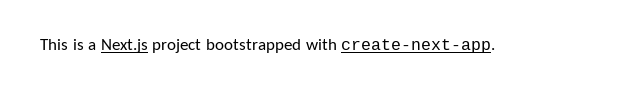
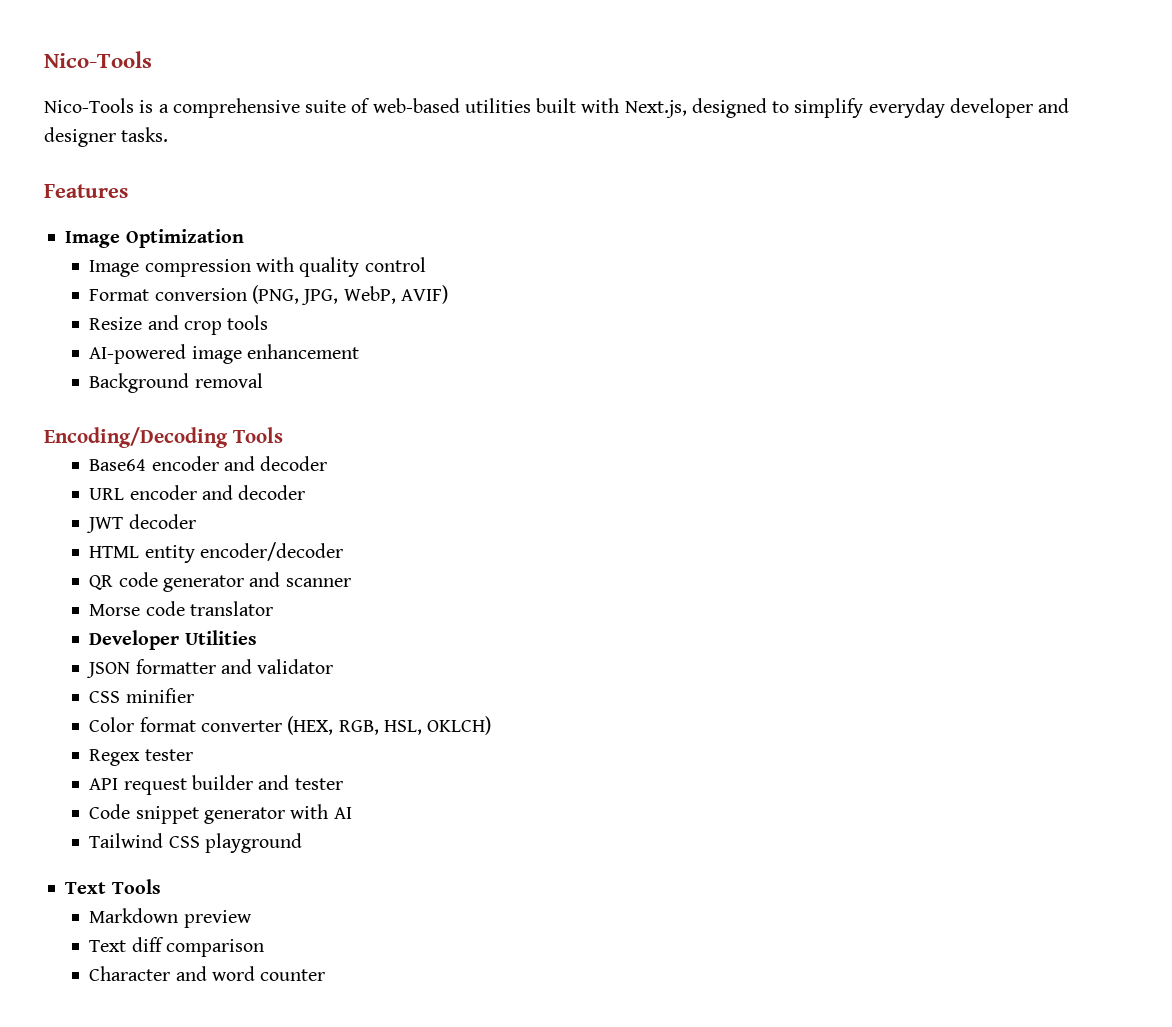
[40,39,496,53] This is a Next.js project bootstrapped with create-next-app. -> [44,51,152,68] [44,98,1070,118] [44,127,169,147] [44,184,128,198] [65,229,244,248] [89,257,426,277] [89,285,448,305] [89,315,269,335] [89,344,359,364] [89,373,263,393] [44,427,283,448] [89,456,328,471] [89,485,306,500] [86,514,196,533] [89,542,343,563] [89,572,351,592] [89,601,273,616] [89,630,257,650] [86,659,334,678] [89,688,194,703] [89,716,492,735] [89,749,193,766] [89,775,343,795] [89,804,352,824] [89,833,302,853] [65,879,161,894] [89,908,252,928] [89,937,264,957] [89,966,326,981] Nico-Tools // Nico-Tools is a comprehensive suite of web-based utilities built with Next.js, designed to simplify everyday developer and designer tasks. // Features // Image Optimization // Image compression with quality control // Format conversion (PNG, JPG, WebP, AVIF) // Resize and crop tools // AI-powered image enhancement // Background removal // Encoding/Decoding Tools // Base64 encoder and decoder // URL encoder and decoder // JWT decoder // HTML entity encoder/decoder // QR code generator and scanner // Morse code translator // Developer Utilities // JSON formatter and validator // CSS minifier // Color format converter (HEX, RGB, HSL, OKLCH) // Regex tester // API request builder and tester // Code snippet generator with AI // Tailwind CSS playground // Text Tools // Markdown preview // Text diff comparison // Character and word counter

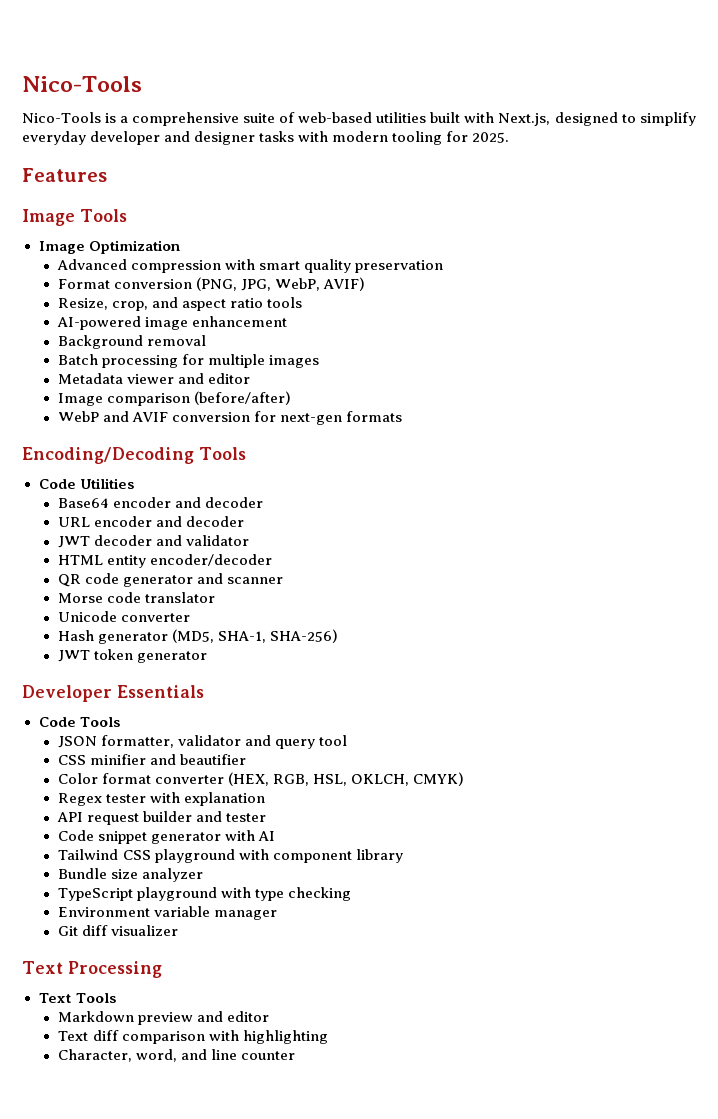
[121,127,169,142] tasks. -> [259,131,510,145] tasks with modern tooling for 2025.
(128, 191) none -> [22,209,127,226] // Image Tools
[89,260,140,277] Image -> [56,259,127,270] Advanced
[299,257,426,277] quality control -> [258,259,443,273] smart quality preservation
[89,315,222,335] Resize and crop -> [57,297,263,311] Resize, crop, and aspect ratio
(263, 380) none -> [57,354,319,368] [57,373,250,384] [57,391,291,406] [57,411,402,425] // Batch processing for multiple images // Metadata viewer and editor // Image comparison (before/after) // WebP and AVIF conversion for next-gen formats
(283, 435) none -> [38,478,134,489] // Code Utilities
(196, 521) none -> [155,535,249,546] and validator
[89,630,257,650] [86,659,334,678] Developer Utilities // JSON formatter and validator -> [57,611,190,622] [57,629,338,644] [57,649,207,663] [22,685,204,702] [38,717,120,727] [57,735,347,749] Unicode converter // Hash generator (MD5, SHA-1, SHA-256) // JWT token generator // Developer Essentials // Code Tools // JSON formatter, validator and query tool
(194, 695) none -> [149,754,246,765] and beautifier
[427,716,492,735] OKLCH) -> [350,772,464,786] OKLCH, CMYK)
(193, 755) none -> [149,792,265,806] with explanation
(302, 843) none -> [238,849,403,863] [57,868,203,882] [57,887,351,901] [57,906,277,920] [57,925,178,936] [22,961,162,978] with component library // Bundle size analyzer // TypeScript playground with type checking // Environment variable manager // Git diff visualizer // Text Processing
(252, 919) none -> [196,1011,269,1022] and editor
[89,966,255,981] // Character and word -> [208,1030,328,1044] [57,1049,237,1062] with highlighting // Character, word, and line

